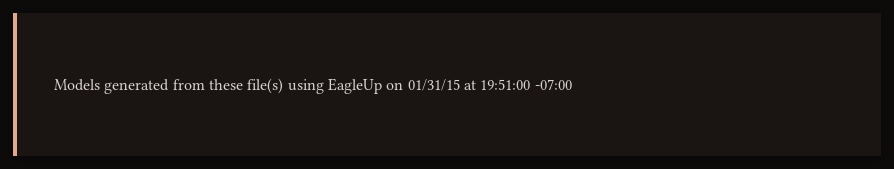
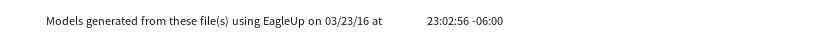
[407,79,572,91] 01/31/15 at 19:51:00 -07:00 -> [324,16,503,27] 03/23/16 at 23:02:56 -06:00

